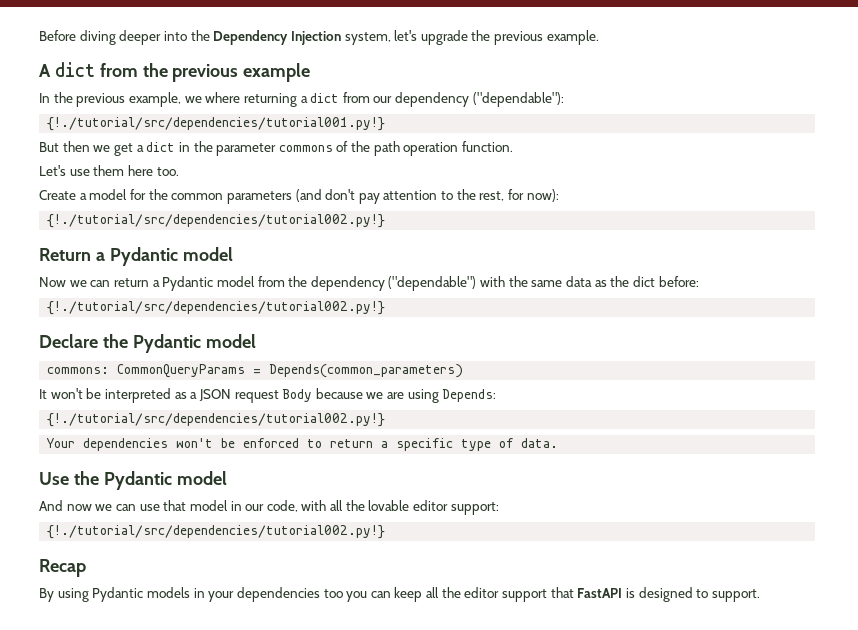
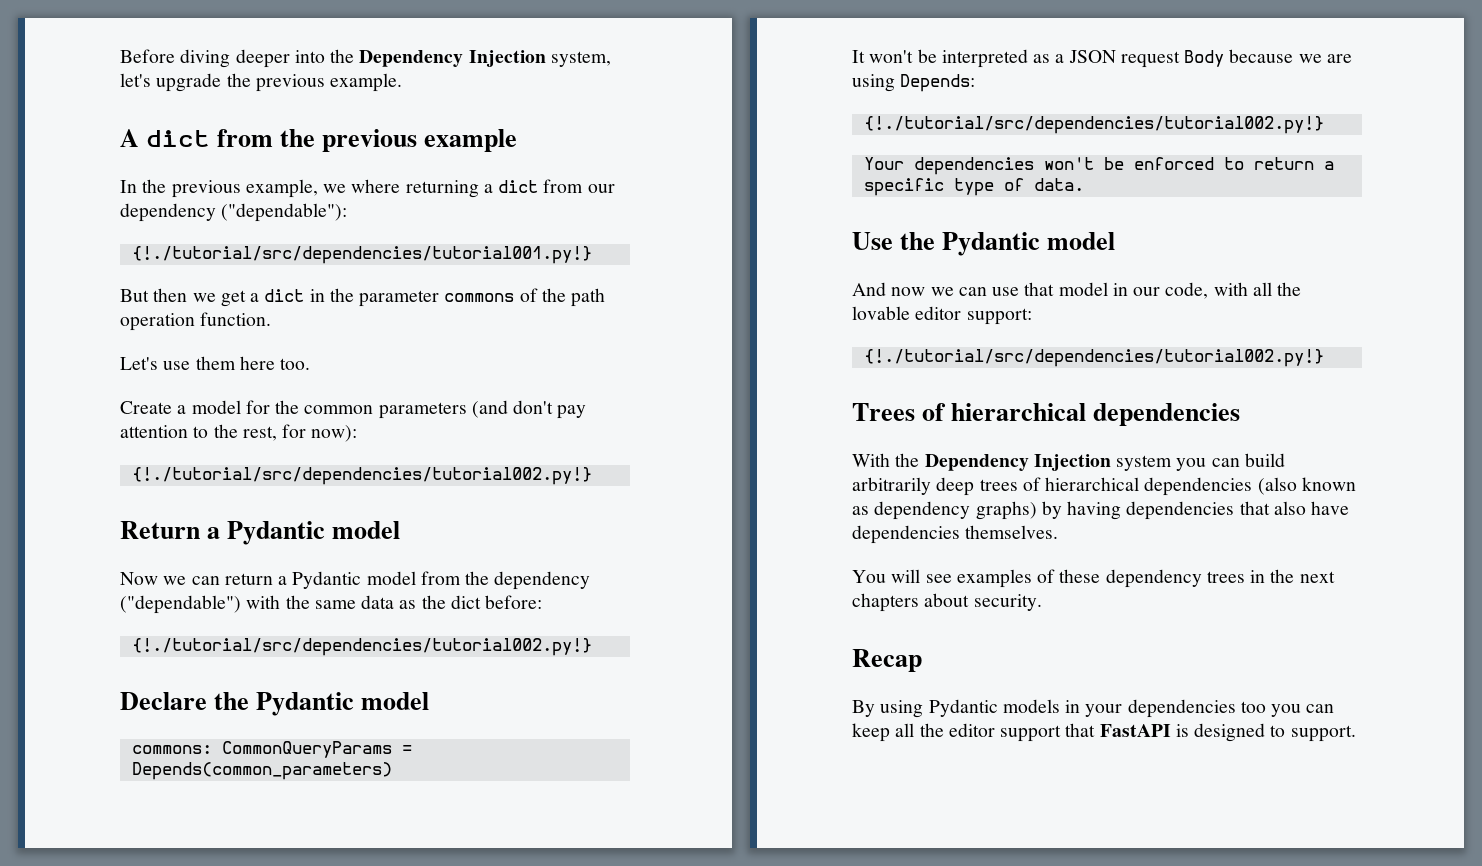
(386, 532) none -> [852,403,1241,426] [852,453,1285,471] [852,477,1356,496] [852,501,1350,520] [852,525,1059,544] [852,569,1335,588] [852,593,1042,612] // Trees of hierarchical dependencies // With the Dependency Injection system you can build arbitrarily deep trees of hierarchical dependencies (also known as dependency graphs) by having dependencies that also have dependencies themselves. // You will see examples of these dependency trees in the next chapters about security.

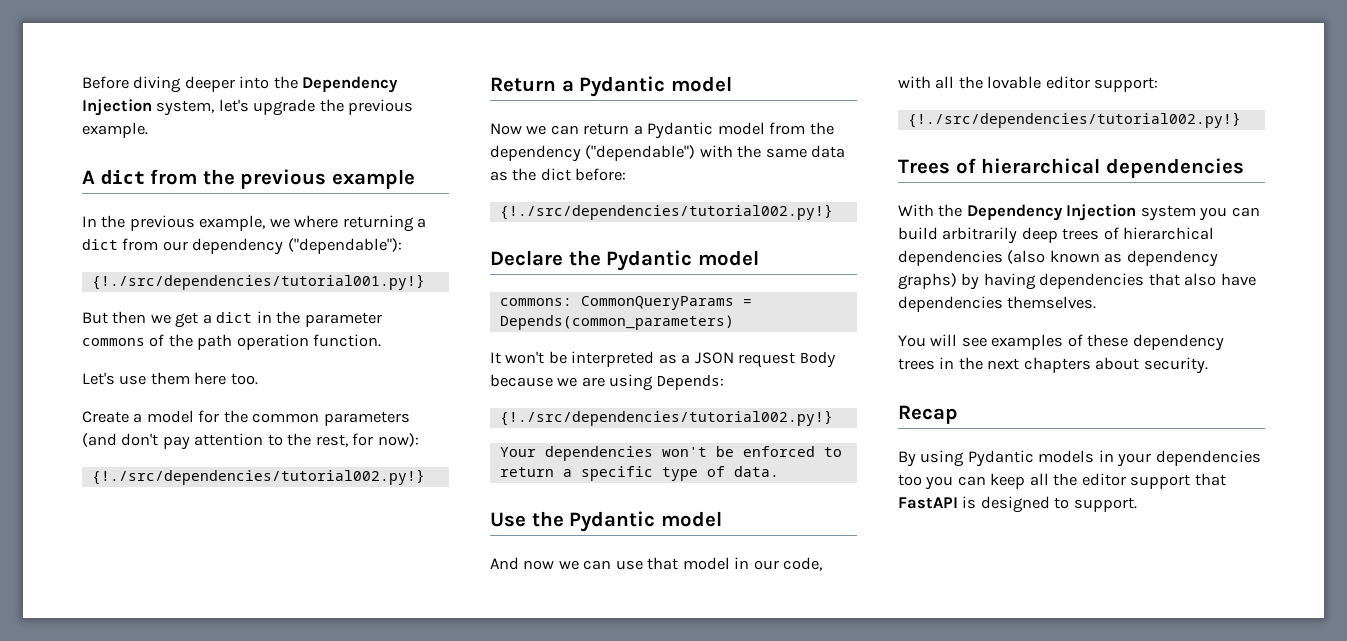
[131,246,592,264] {!./tutorial/src/dependencies/tutorial001.py!} -> [91,274,425,290] {!./src/dependencies/tutorial001.py!}
[131,467,592,485] {!./tutorial/src/dependencies/tutorial002.py!} -> [91,469,425,485] {!./src/dependencies/tutorial002.py!}
[131,638,592,656] {!./tutorial/src/dependencies/tutorial002.py!} -> [499,204,833,220] {!./src/dependencies/tutorial002.py!}
[863,116,1324,134] {!./tutorial/src/dependencies/tutorial002.py!} -> [499,410,833,426] {!./src/dependencies/tutorial002.py!}
[863,349,1324,367] {!./tutorial/src/dependencies/tutorial002.py!} -> [907,112,1241,128] {!./src/dependencies/tutorial002.py!}

